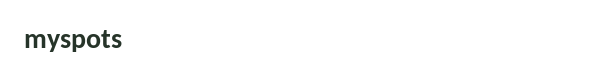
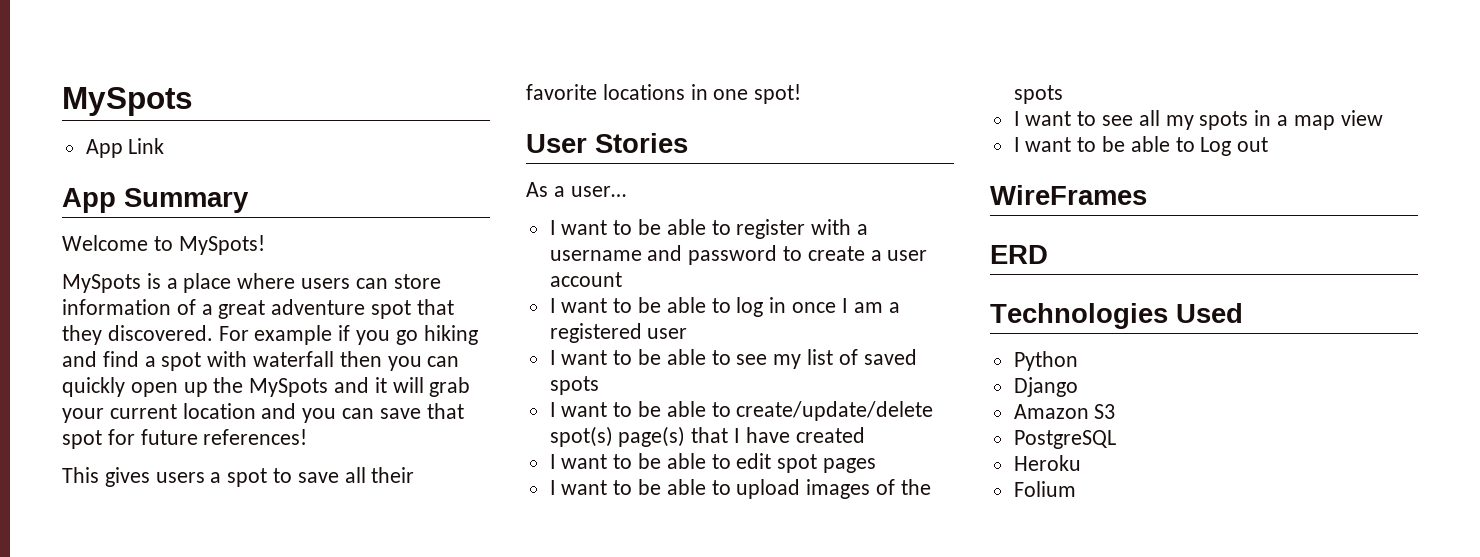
[24,30,122,52] myspots -> [62,87,193,116] [85,138,165,158] [62,188,249,213] [62,235,265,255] [62,273,441,293] [62,299,454,319] [62,325,478,345] [62,351,460,371] [62,377,471,397] [62,403,464,423] [62,429,308,449] [62,467,415,487] [526,84,802,104] [526,133,688,153] [526,182,626,197] [549,219,869,239] [549,245,928,265] [549,272,622,287] [549,297,900,317] [549,323,688,343] [549,349,917,369] [549,376,599,395] [549,401,934,421] [549,426,865,447] [549,453,877,473] [549,479,931,499] [1013,85,1063,104] [1013,110,1383,130] [1013,136,1269,156] [990,185,1147,205] [990,245,1048,264] [990,303,1243,329] [1013,351,1078,371] [1013,377,1078,397] [1013,404,1116,419] [1013,430,1116,449] [1013,455,1081,471] [1013,481,1076,497] MySpots // App Link // App Summary // Welcome to MySpots! // MySpots is a place where users can store information of a great adventure spot that they discovered. For example if you go hiking and find a spot with waterfall then you can quickly open up the MySpots and it will grab your current location and you can save that spot for future references! // This gives users a spot to save all their favorite locations in one spot! // User Stories // As a user… // I want to be able to register with a username and password to create a user account // I want to be able to log in once I am a registered user // I want to be able to see my list of saved spots // I want to be able to create/update/delete spot(s) page(s) that I have created // I want to be able to edit spot pages // I want to be able to upload images of the spots // I want to see all my spots in a map view // I want to be able to Log out // WireFrames // ERD // Technologies Used // Python // Django // Amazon S3 // PostgreSQL // Heroku // Folium

